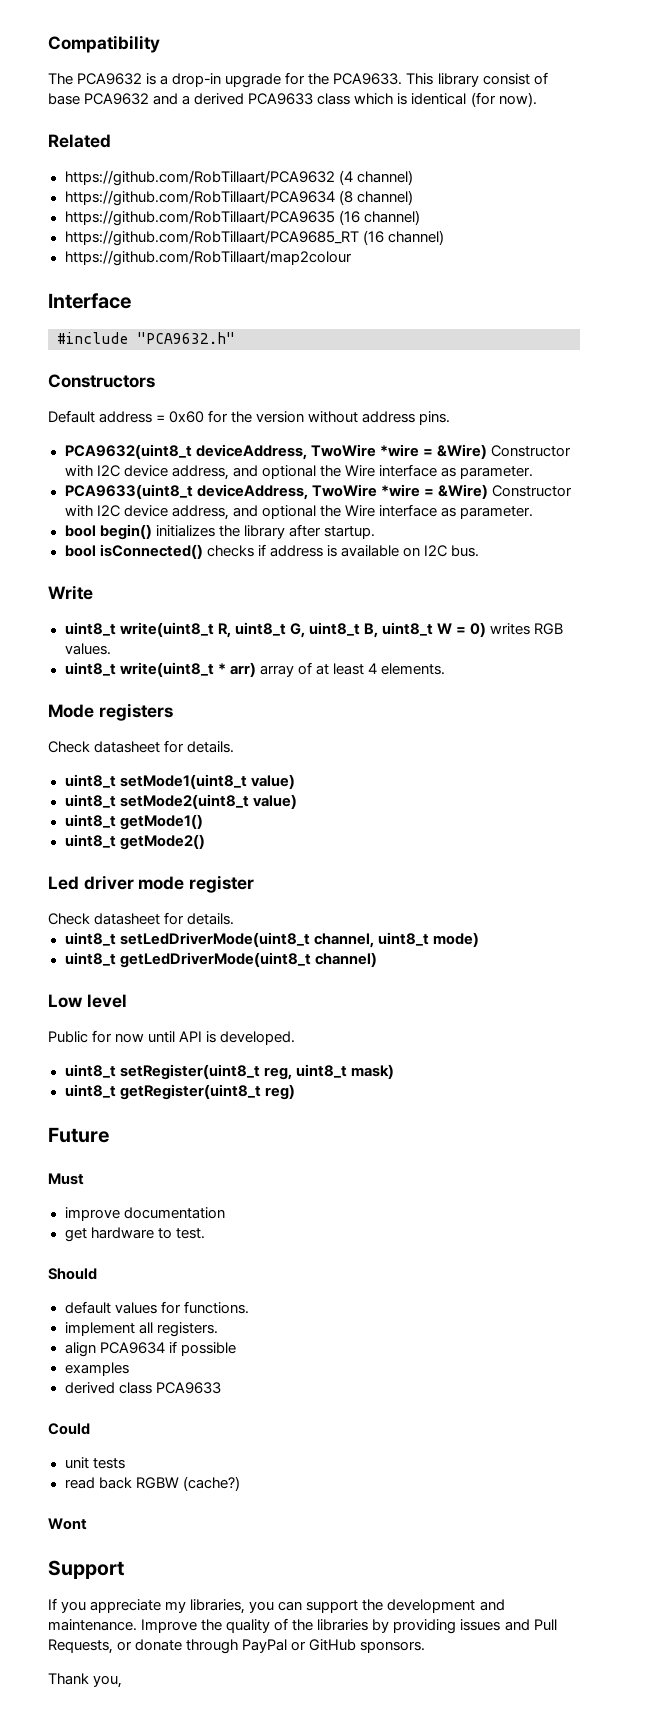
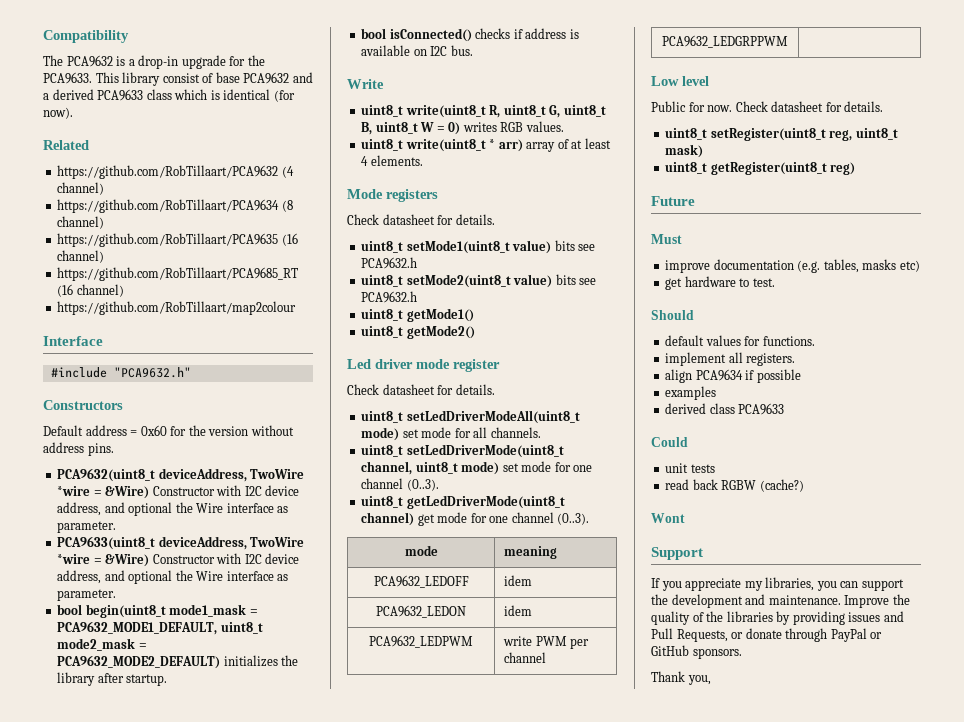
[99,524,152,540] begin() -> [85,604,258,618] [57,621,263,635] [57,638,147,651] [57,655,221,669] begin(uint8_t mode1_mask = PCA9632_MODE1_DEFAULT, uint8_t mode2_mask = PCA9632_MODE2_DEFAULT)
(295, 781) none -> [554,240,596,251] [361,257,418,269] bits see PCA9632.h
(297, 801) none -> [555,274,597,285] [361,291,418,303] bits see PCA9632.h
(235, 919) none -> [361,410,580,424] [361,427,541,441] // uint8_t setLedDriverModeAll(uint8_t mode) set mode for all channels.
[64,952,377,968] // uint8_t getLedDriverMode(uint8_t channel) -> [502,461,593,472] [361,478,439,491] [361,495,565,509] [361,512,590,526] [404,545,438,556] [504,546,558,559] [373,575,469,588] [504,575,533,586] [376,605,466,618] [504,605,533,616] [369,635,473,648] [503,636,590,649] [504,652,547,663] [662,35,788,48] set mode for one channel (0..3). // uint8_t getLedDriverMode(uint8_t channel) get mode for one channel (0..3). // mode | meaning // PCA9632_LEDOFF | idem // PCA9632_LEDON | idem // PCA9632_LEDPWM | write PWM per channel // PCA9632_LEDGRPPWM |
[115,1031,296,1045] now until API is developed. -> [707,101,884,112] now. Check datasheet for details.
(225, 1213) none -> [797,259,920,273] (e.g. tables, masks etc)

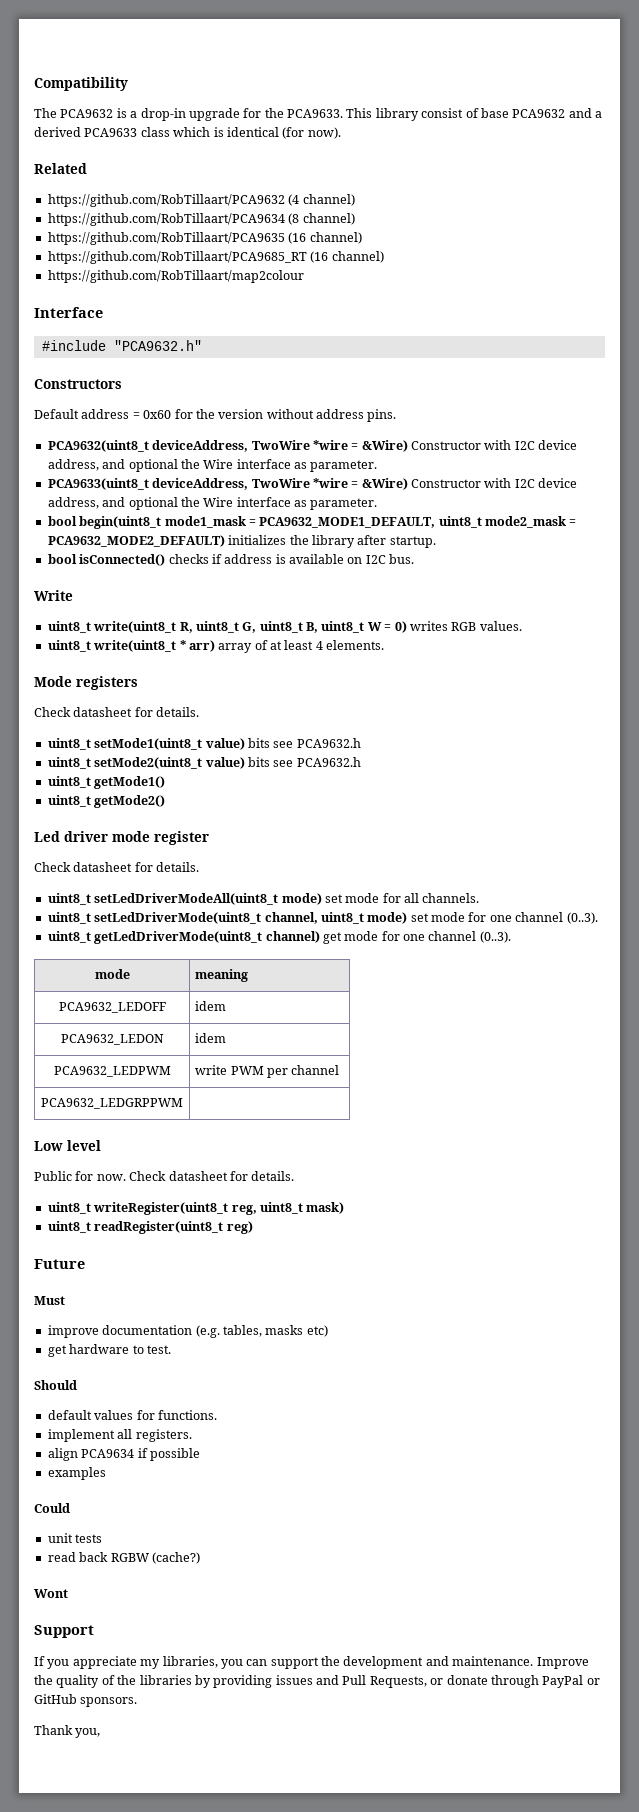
[710,128,826,141] setRegister(uint8_t -> [93,1202,229,1215] writeRegister(uint8_t
[710,162,827,175] getRegister(uint8_t -> [94,1221,224,1234] readRegister(uint8_t
[665,403,785,415] // derived class PCA9633 -> (106, 1473) none

